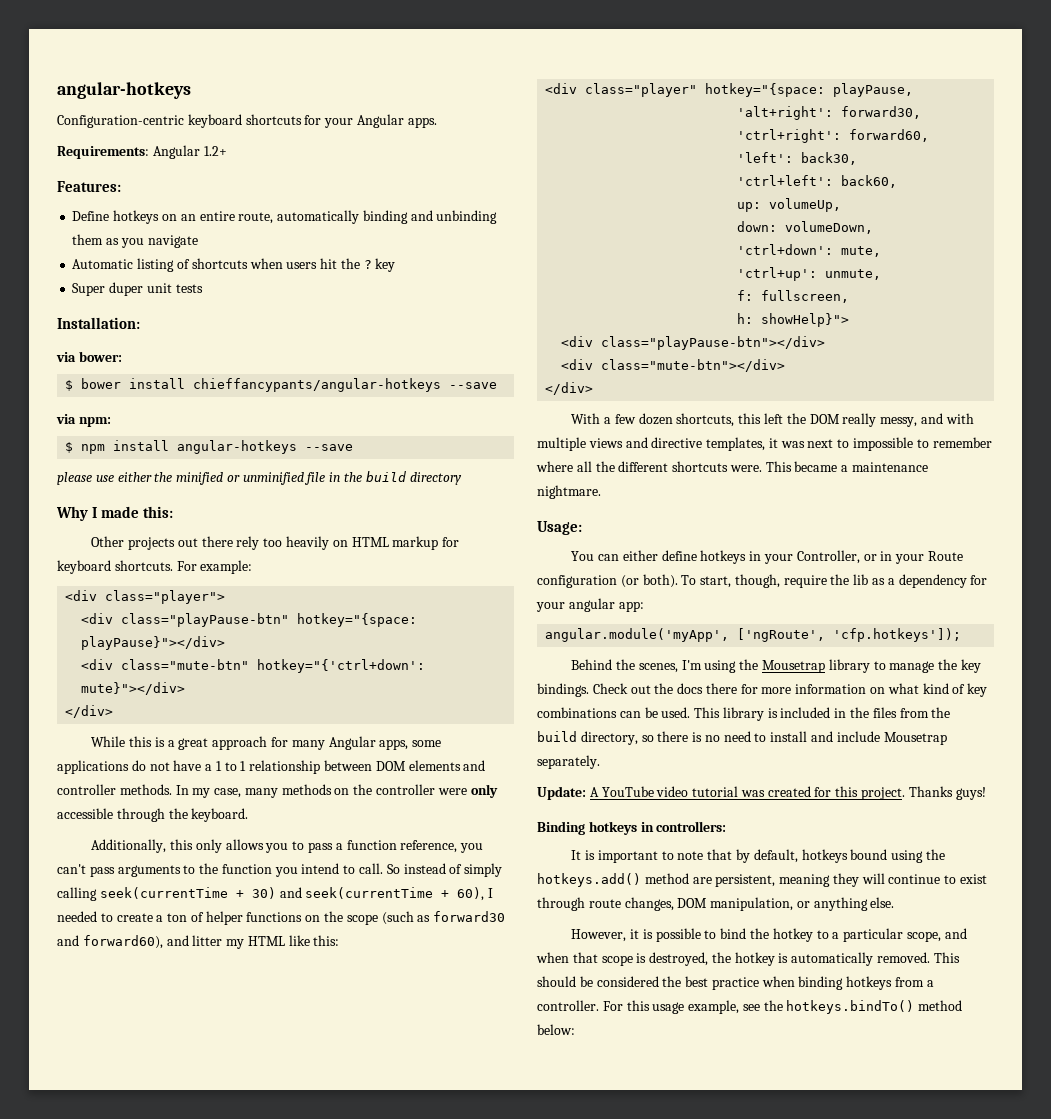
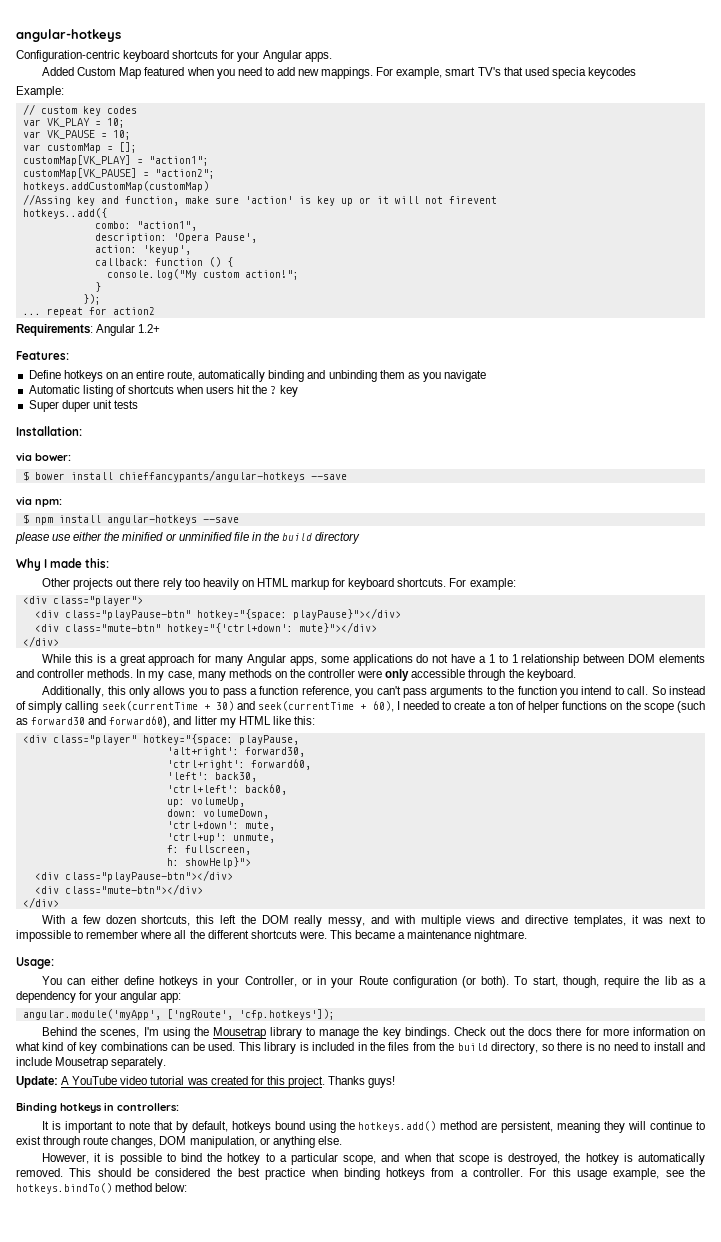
(437, 122) none -> [42,67,636,79] [16,86,64,98] [22,104,137,116] [22,118,125,128] [22,130,131,140] [22,142,137,153] [22,155,209,166] [22,168,215,179] [22,181,209,192] [22,194,497,206] [22,208,107,219] [94,221,197,231] [94,233,257,243] [94,245,191,255] [94,257,233,267] [106,269,299,280] [94,282,101,292] [82,294,101,305] [22,307,155,317] // Added Custom Map featured when you need to add new mappings. For example, smart TV's that used specia keycodes // Example: // // custom key codes // var VK_PLAY = 10; // var VK_PAUSE = 10; // var customMap = []; // customMap[VK_PLAY] = "action1"; // customMap[VK_PAUSE] = "action2"; // hotkeys.addCustomMap(customMap) // //Assing key and function, make sure 'action' is key up or it will not firevent // hotkeys..add({ // combo: "action1", // description: 'Opera Pause', // action: 'keyup', // callback: function () { // console.log("My custom action!"; // } // }); // ... repeat for action2

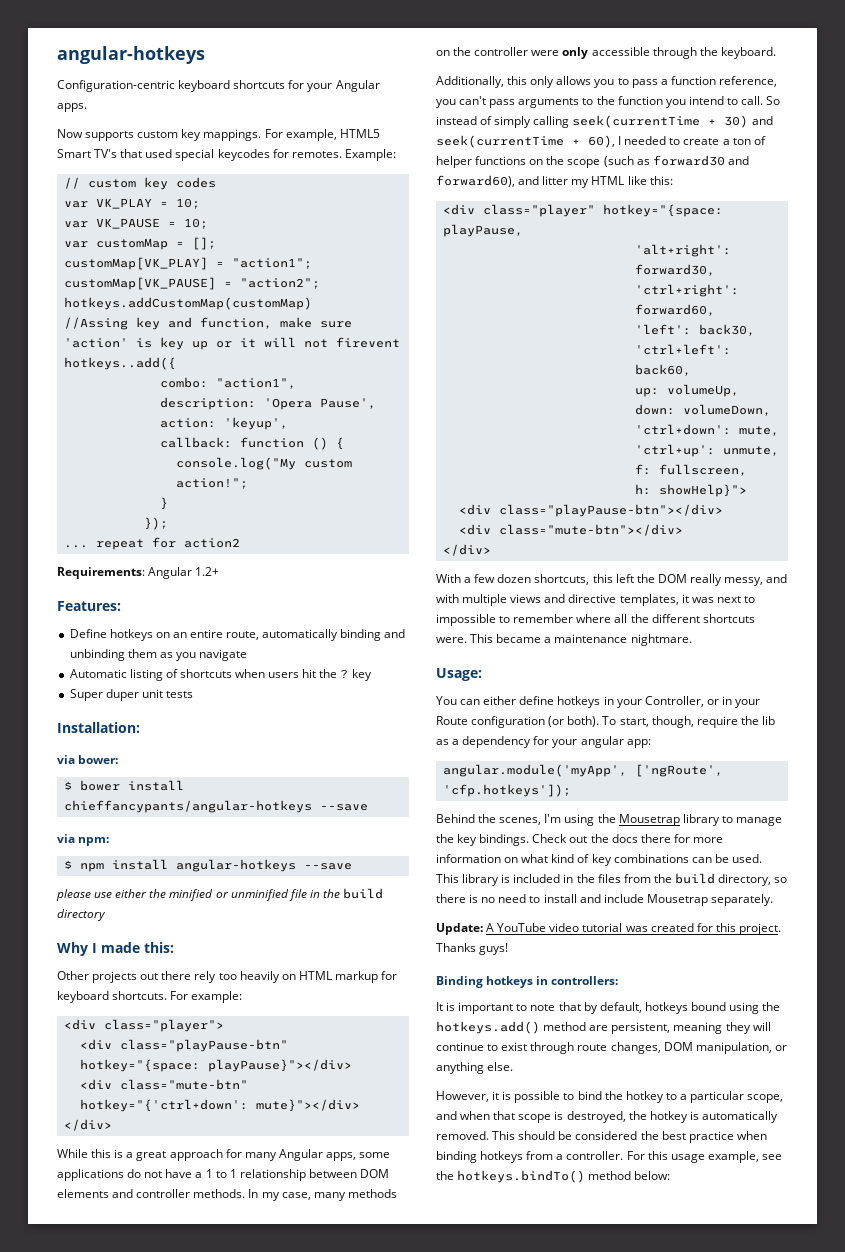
[42,67,320,79] Added Custom Map featured when you need to add new -> [57,129,202,141] Now supports custom key
[445,67,476,76] smart -> [339,129,380,138] [57,149,91,158] HTML5 Smart
[551,67,586,79] specia -> [175,149,215,161] special
(636, 73) // -> [272,149,342,158] for remotes.

